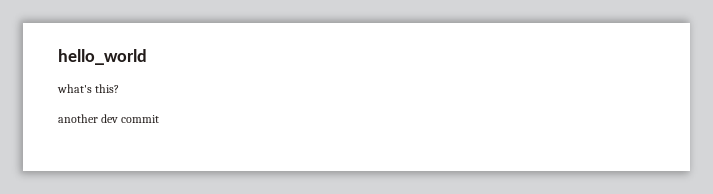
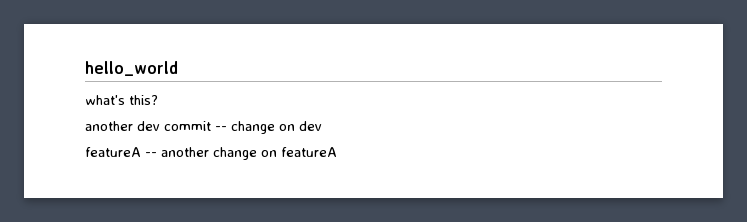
(160, 119) none -> [215,121,322,134] [85,147,337,160] -- change on dev // featureA -- another change on featureA

